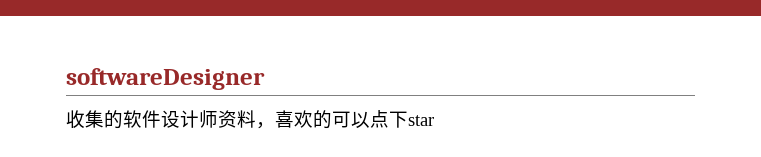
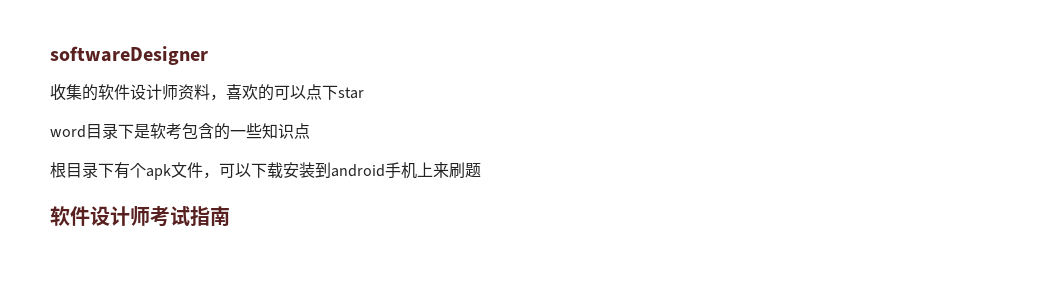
(434, 120) none -> [50,123,310,140] [50,162,481,180] [50,206,230,227] // word目录下是软考包含的一些知识点 // 根目录下有个apk文件，可以下载安装到android手机上来刷题 // 软件设计师考试指南

